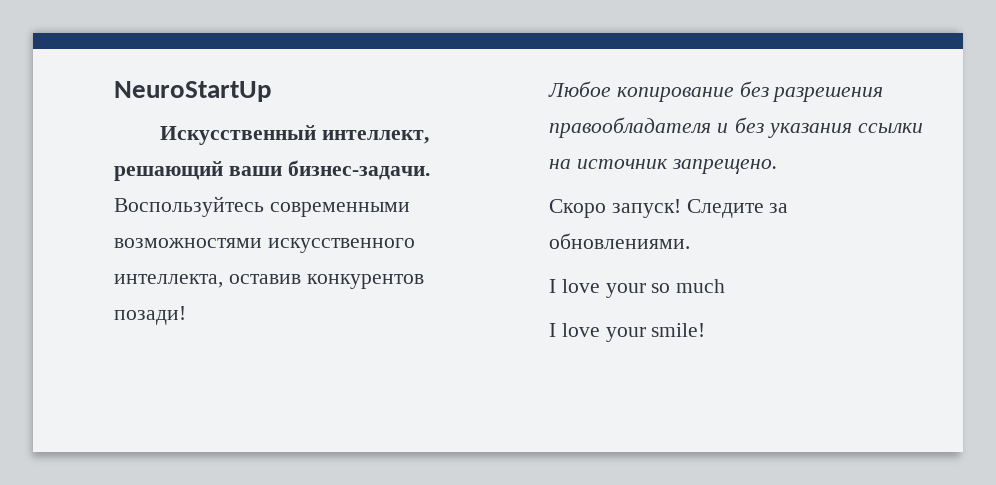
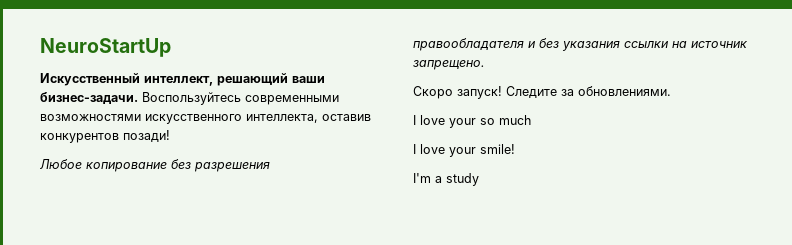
(706, 330) none -> [413,173,479,186] // I'm a study

